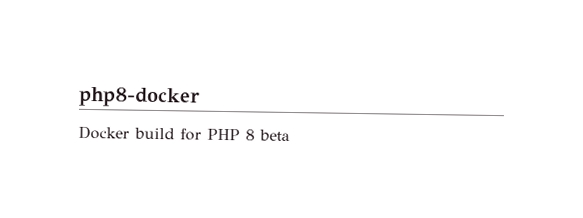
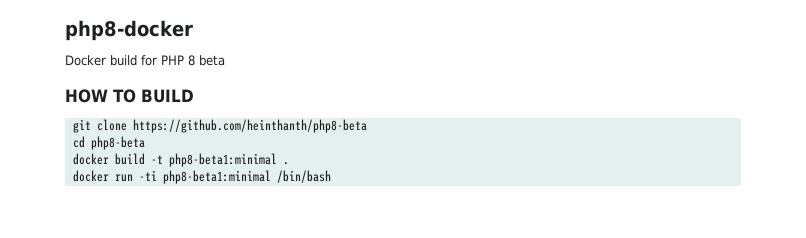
(290, 135) none -> [65,89,194,103] [72,119,367,133] [72,136,145,150] [72,153,289,167] [72,170,331,184] // HOW TO BUILD // git clone https://github.com/heinthanth/php8-beta // cd php8-beta // docker build -t php8-beta1:minimal . // docker run -ti php8-beta1:minimal /bin/bash

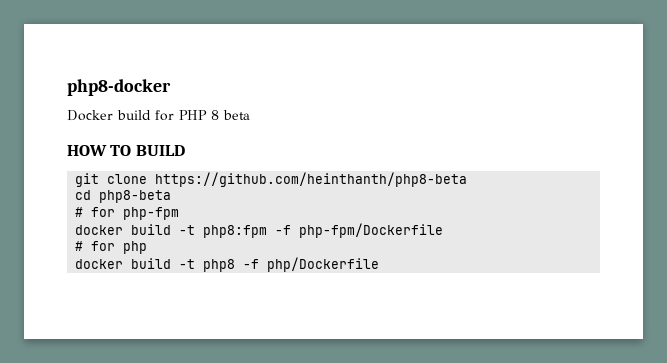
[72,153,289,167] [72,170,331,184] // docker build -t php8-beta1:minimal . // docker run -ti php8-beta1:minimal /bin/bash -> [75,207,180,220] [75,223,444,238] [75,241,148,254] [75,257,380,272] // # for php-fpm // docker build -t php8:fpm -f php-fpm/Dockerfile // # for php // docker build -t php8 -f php/Dockerfile

